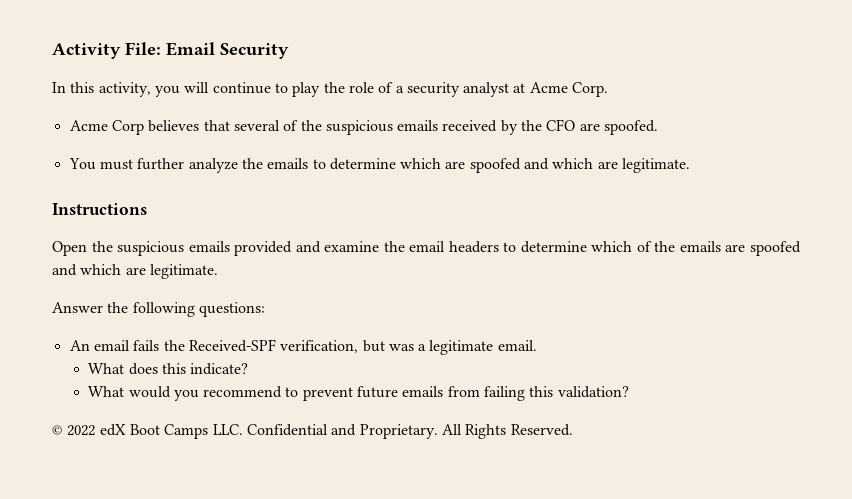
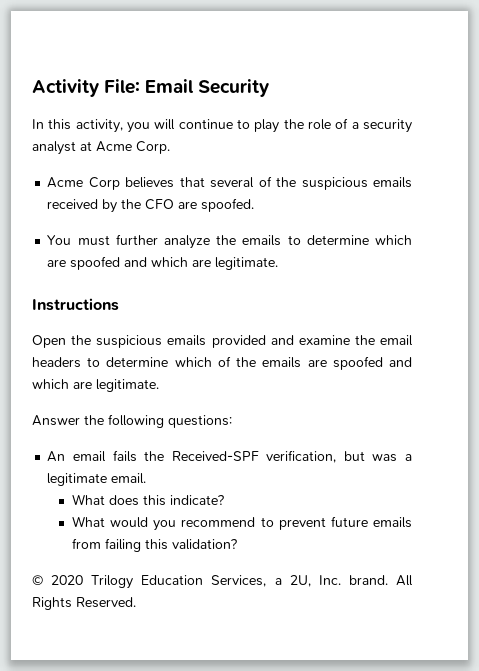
[67,424,438,439] 2022 edX Boot Camps LLC. Confidential and Proprietary. -> [51,575,388,589] 2020 Trilogy Education Services, a 2U, Inc. brand.

